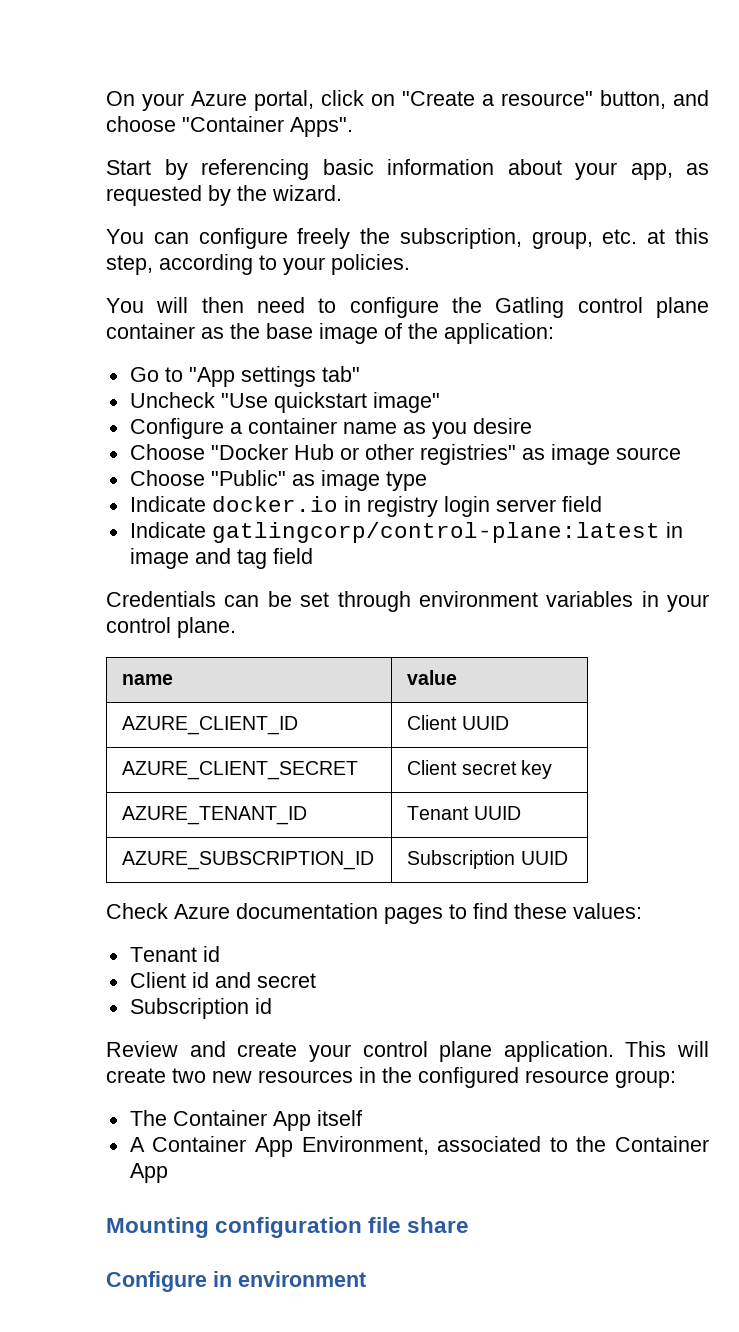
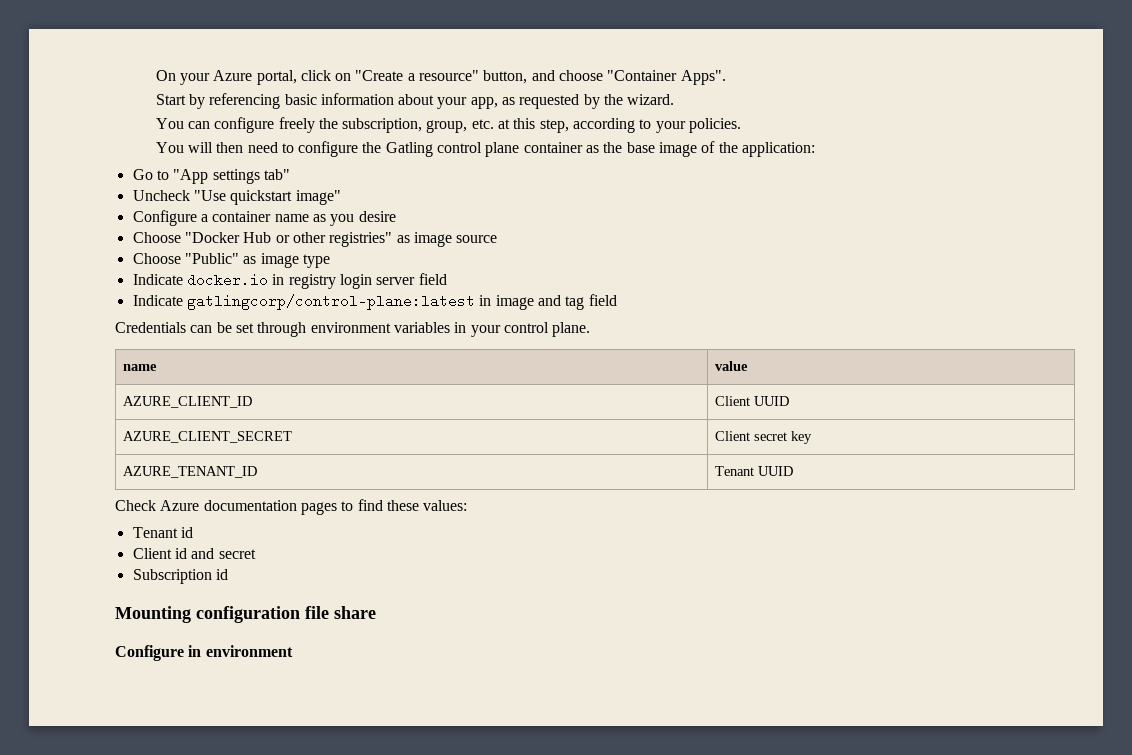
[122,851,375,870] [407,850,568,869] // AZURE_SUBSCRIPTION_ID | Subscription UUID -> (793, 471) none
[106,1041,709,1062] [106,1067,676,1088] [129,1110,362,1131] [129,1136,709,1157] [129,1163,168,1183] // Review and create your control plane application. This will create two new resources in the configured resource group: // The Container App itself // A Container App Environment, associated to the Container App -> (228, 574) none

